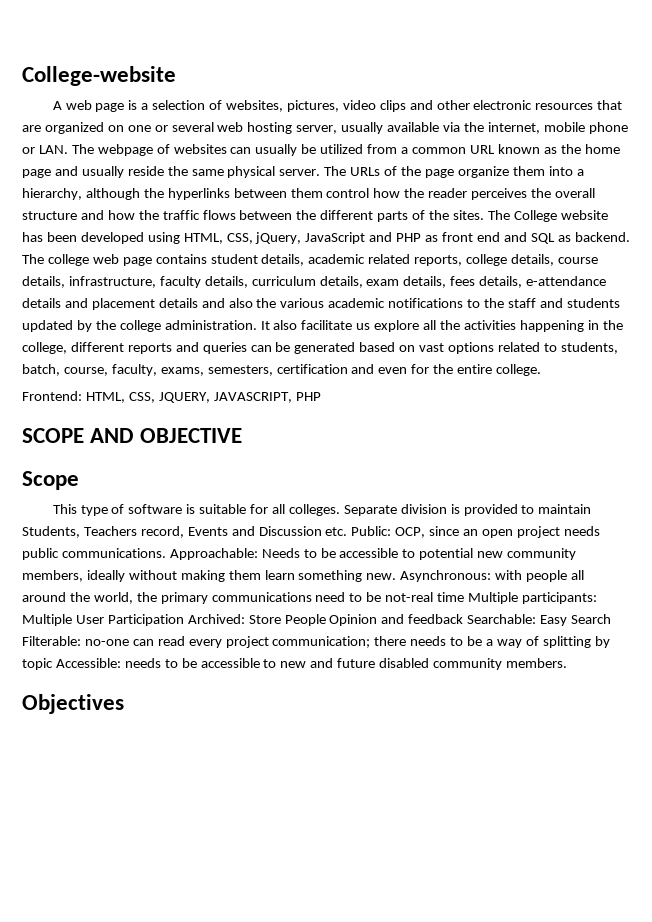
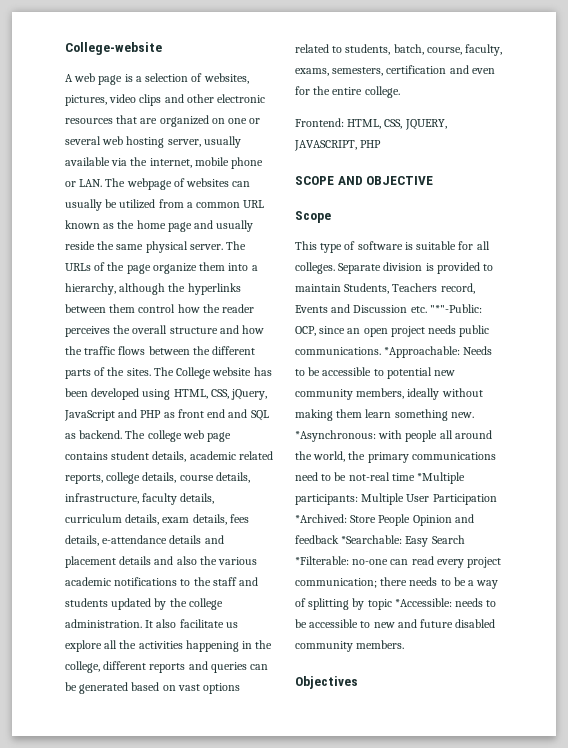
[351,526,392,536] Public: -> [429,304,482,313] "*"-Public:
[169,548,258,560] Approachable: -> [384,346,461,358] *Approachable:
[400,570,492,582] Asynchronous: -> [295,430,376,442] *Asynchronous:
[468,592,519,604] Multiple -> [417,472,466,484] *Multiple
[187,614,245,624] Archived: -> [295,514,347,523] *Archived:
[467,614,537,624] Searchable: -> [341,535,403,544] *Searchable:
[22,636,81,646] Filterable: -> [295,556,349,565] *Filterable:
[55,658,121,668] Accessible: -> [394,598,452,607] *Accessible:

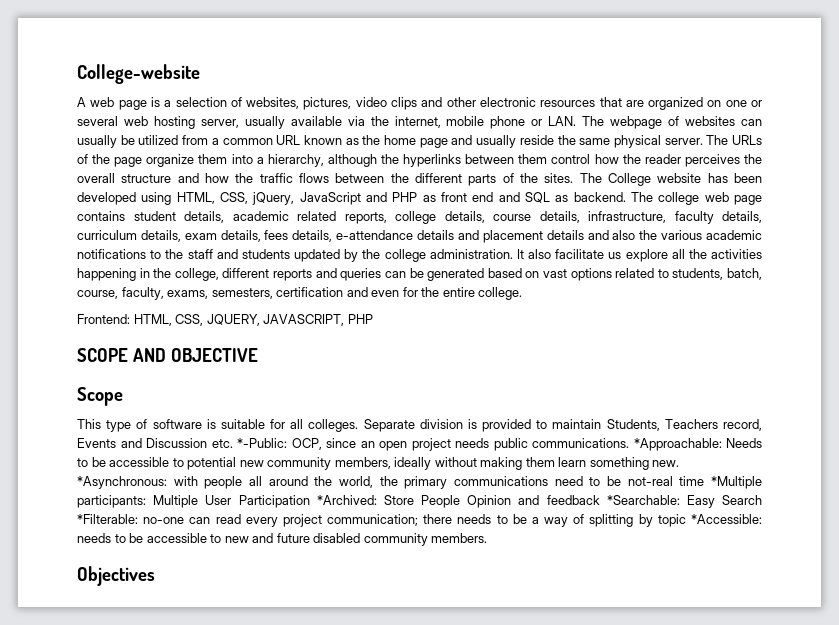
[429,304,482,313] "*"-Public: -> [237,438,287,448] *-Public:

